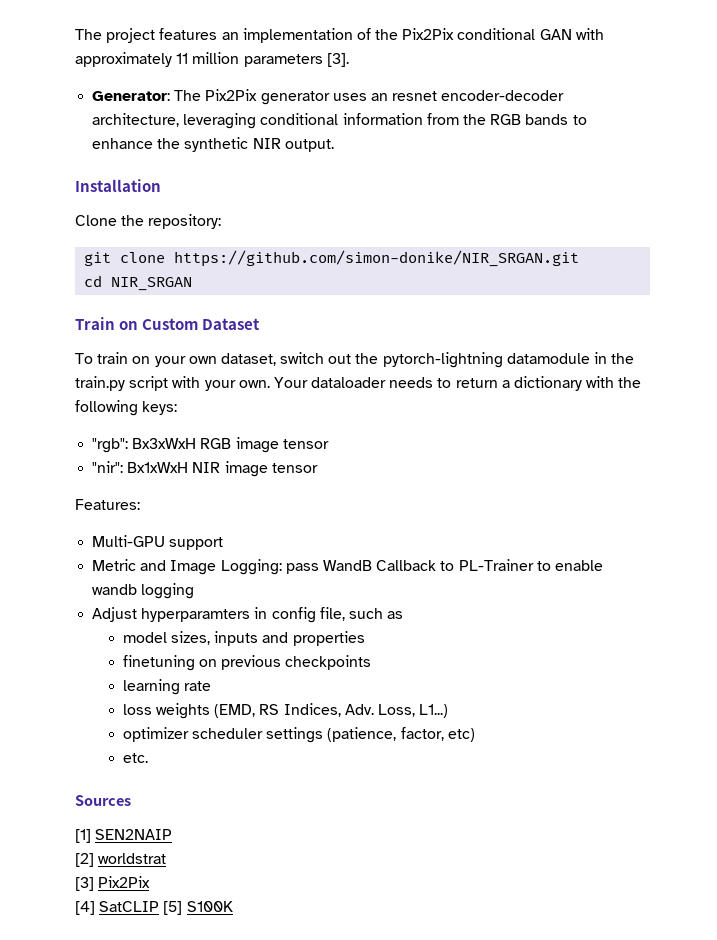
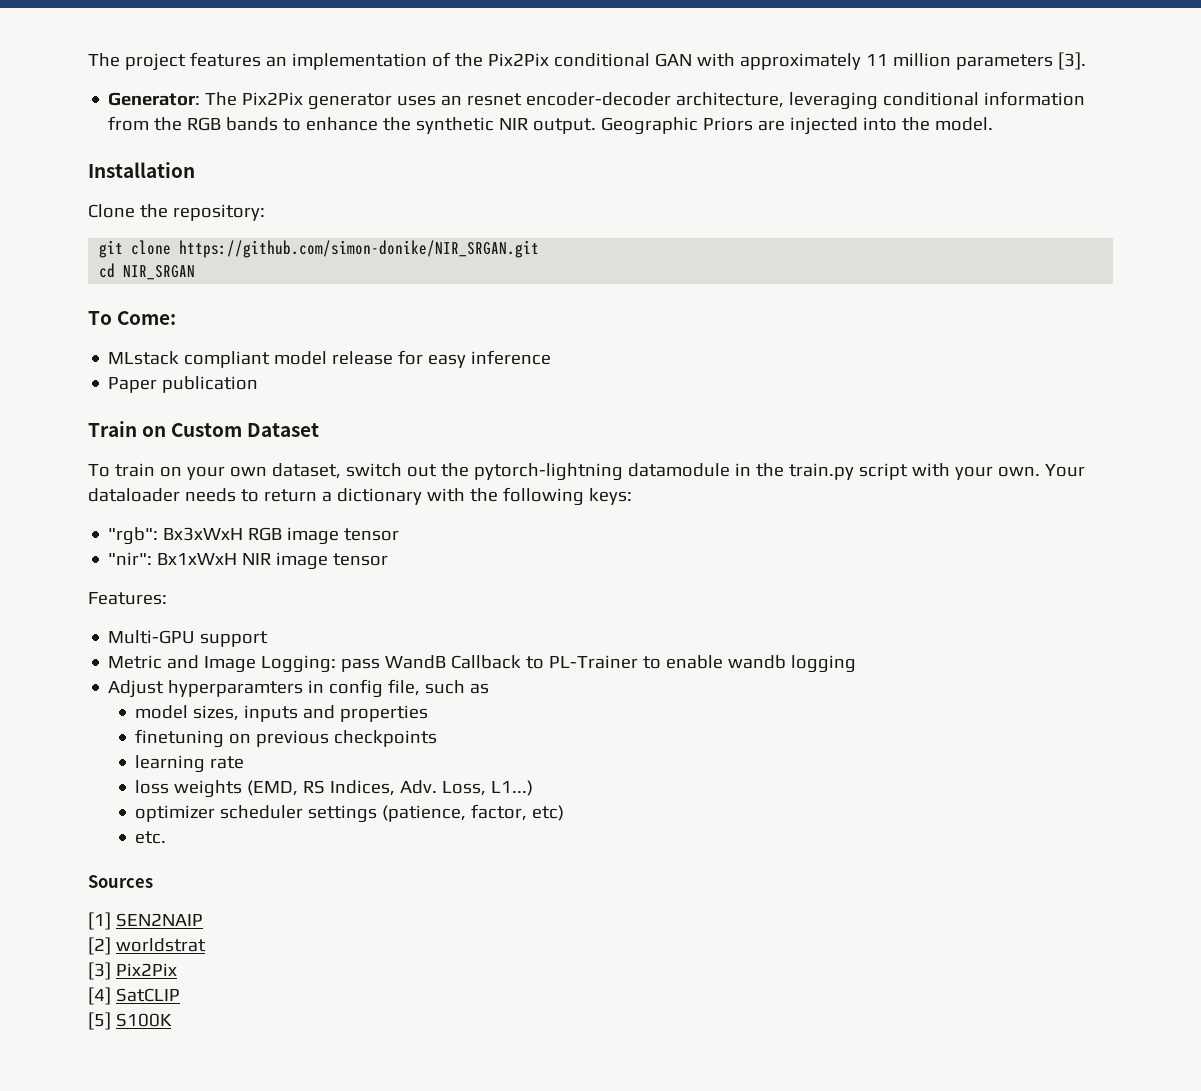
(334, 145) none -> [601,117,994,135] Geographic Priors are injected into the model.
(193, 284) none -> [88,311,177,325] [108,350,552,368] [108,376,259,393] // To Come: // MLstack compliant model release for easy inference // Paper publication
(160, 906) none -> (180, 995) //

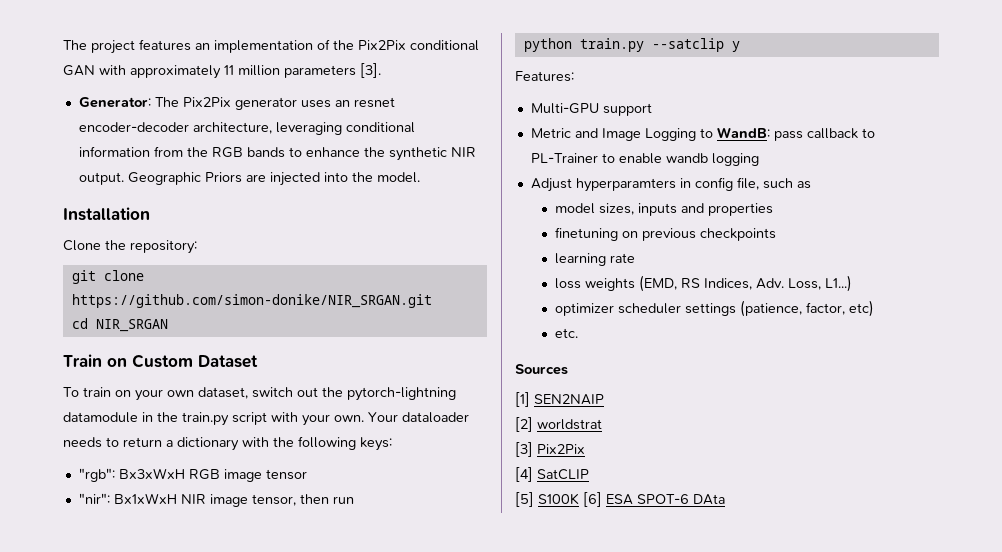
[88,311,177,325] [108,350,552,368] [108,376,259,393] // To Come: // MLstack compliant model release for easy inference // Paper publication -> (168, 325) none
[333,553,389,566] tensor -> [251,494,354,506] [523,38,740,52] tensor, then run // python train.py --satclip y
[261,655,522,673] Logging: pass WandB Callback -> [644,127,858,141] Logging to WandB: pass callback
(172, 1020) none -> [583,492,725,507] [6] ESA SPOT-6 DAta

